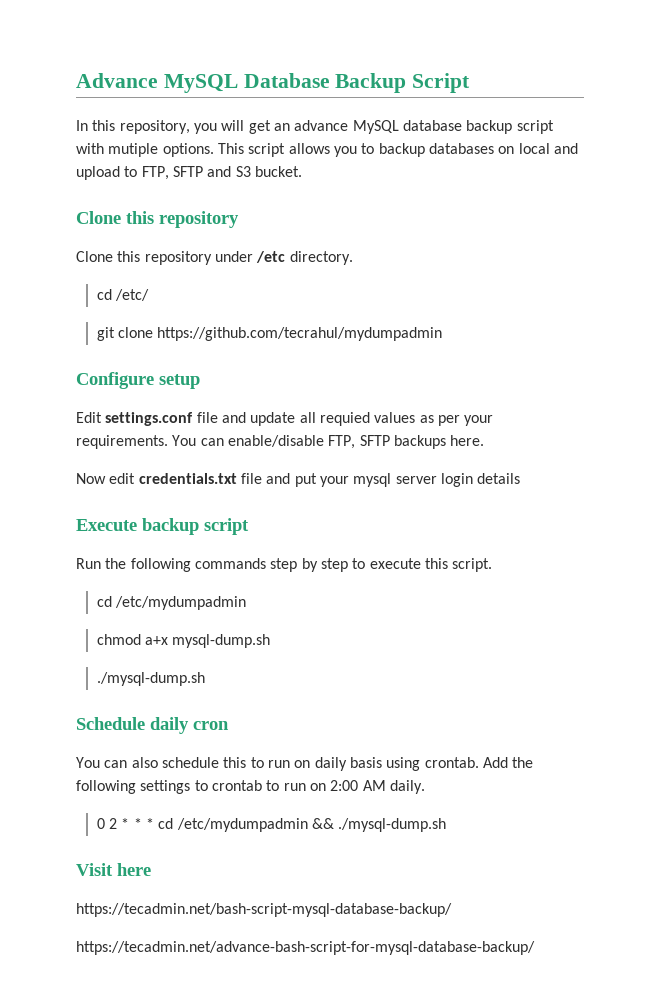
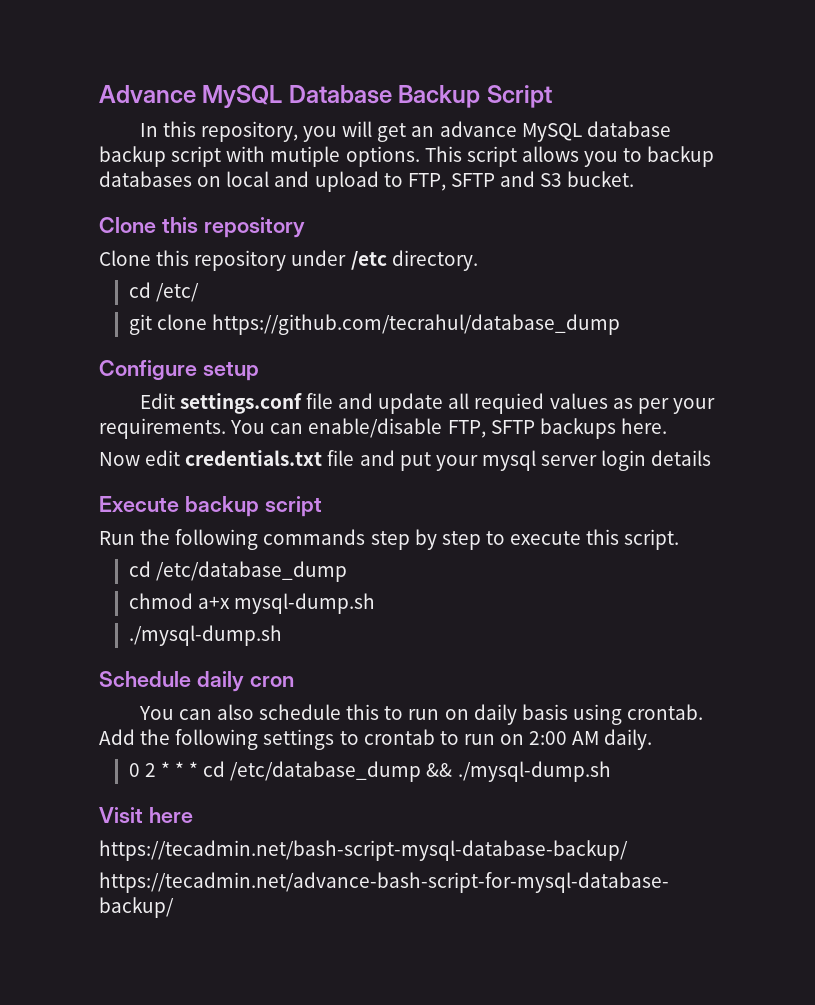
[157,327,443,341] https://github.com/tecrahul/mydumpadmin -> [211,314,620,335] https://github.com/tecrahul/database_dump
[115,596,247,610] /etc/mydumpadmin -> [155,561,347,582] /etc/database_dump
[176,818,308,832] /etc/mydumpadmin -> [230,761,422,782] /etc/database_dump

